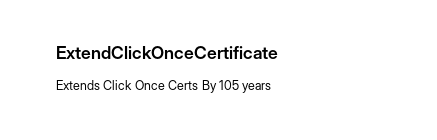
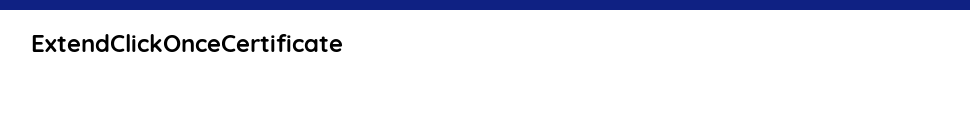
[56,80,272,93] // Extends Click Once Certs By 105 years -> (343, 43) none

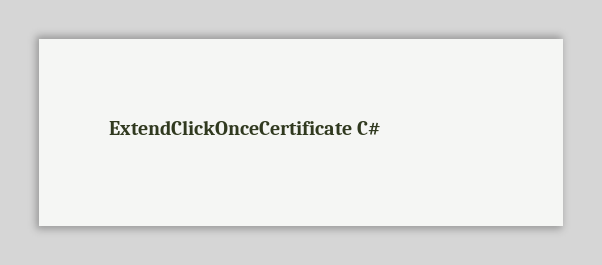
(343, 43) none -> [357,121,381,135] C#

